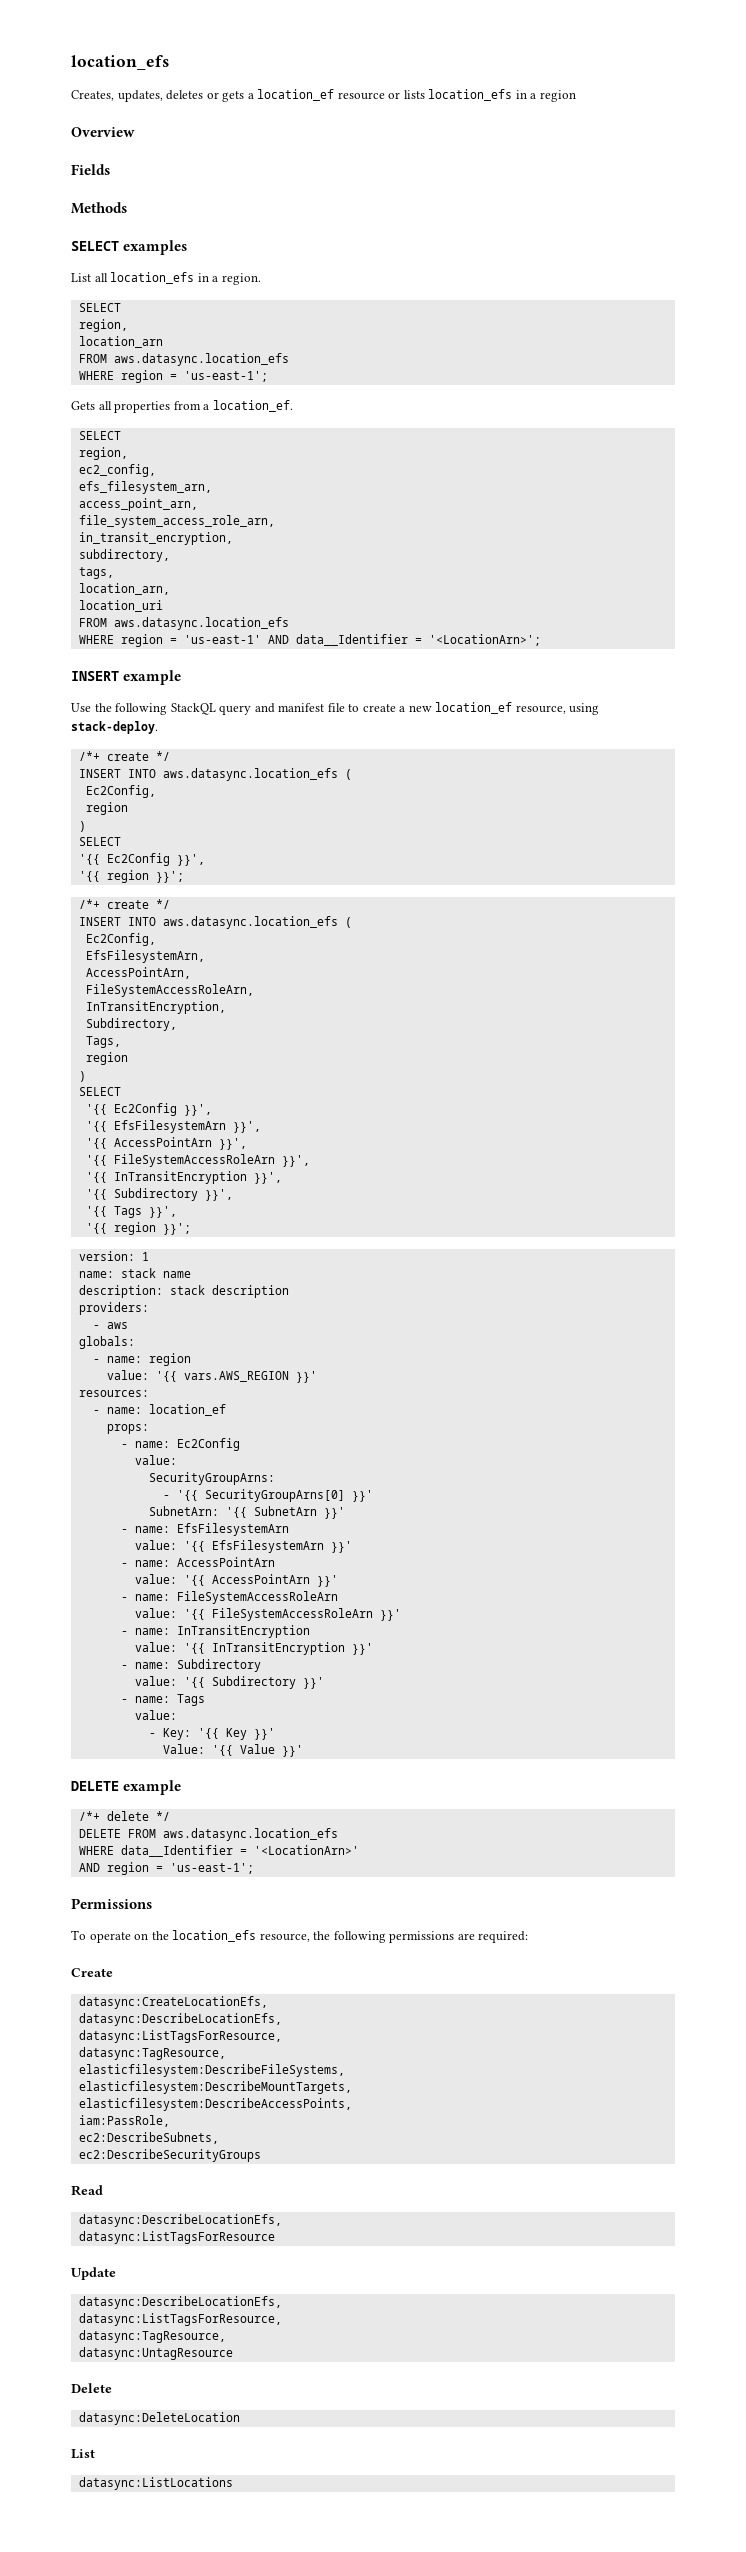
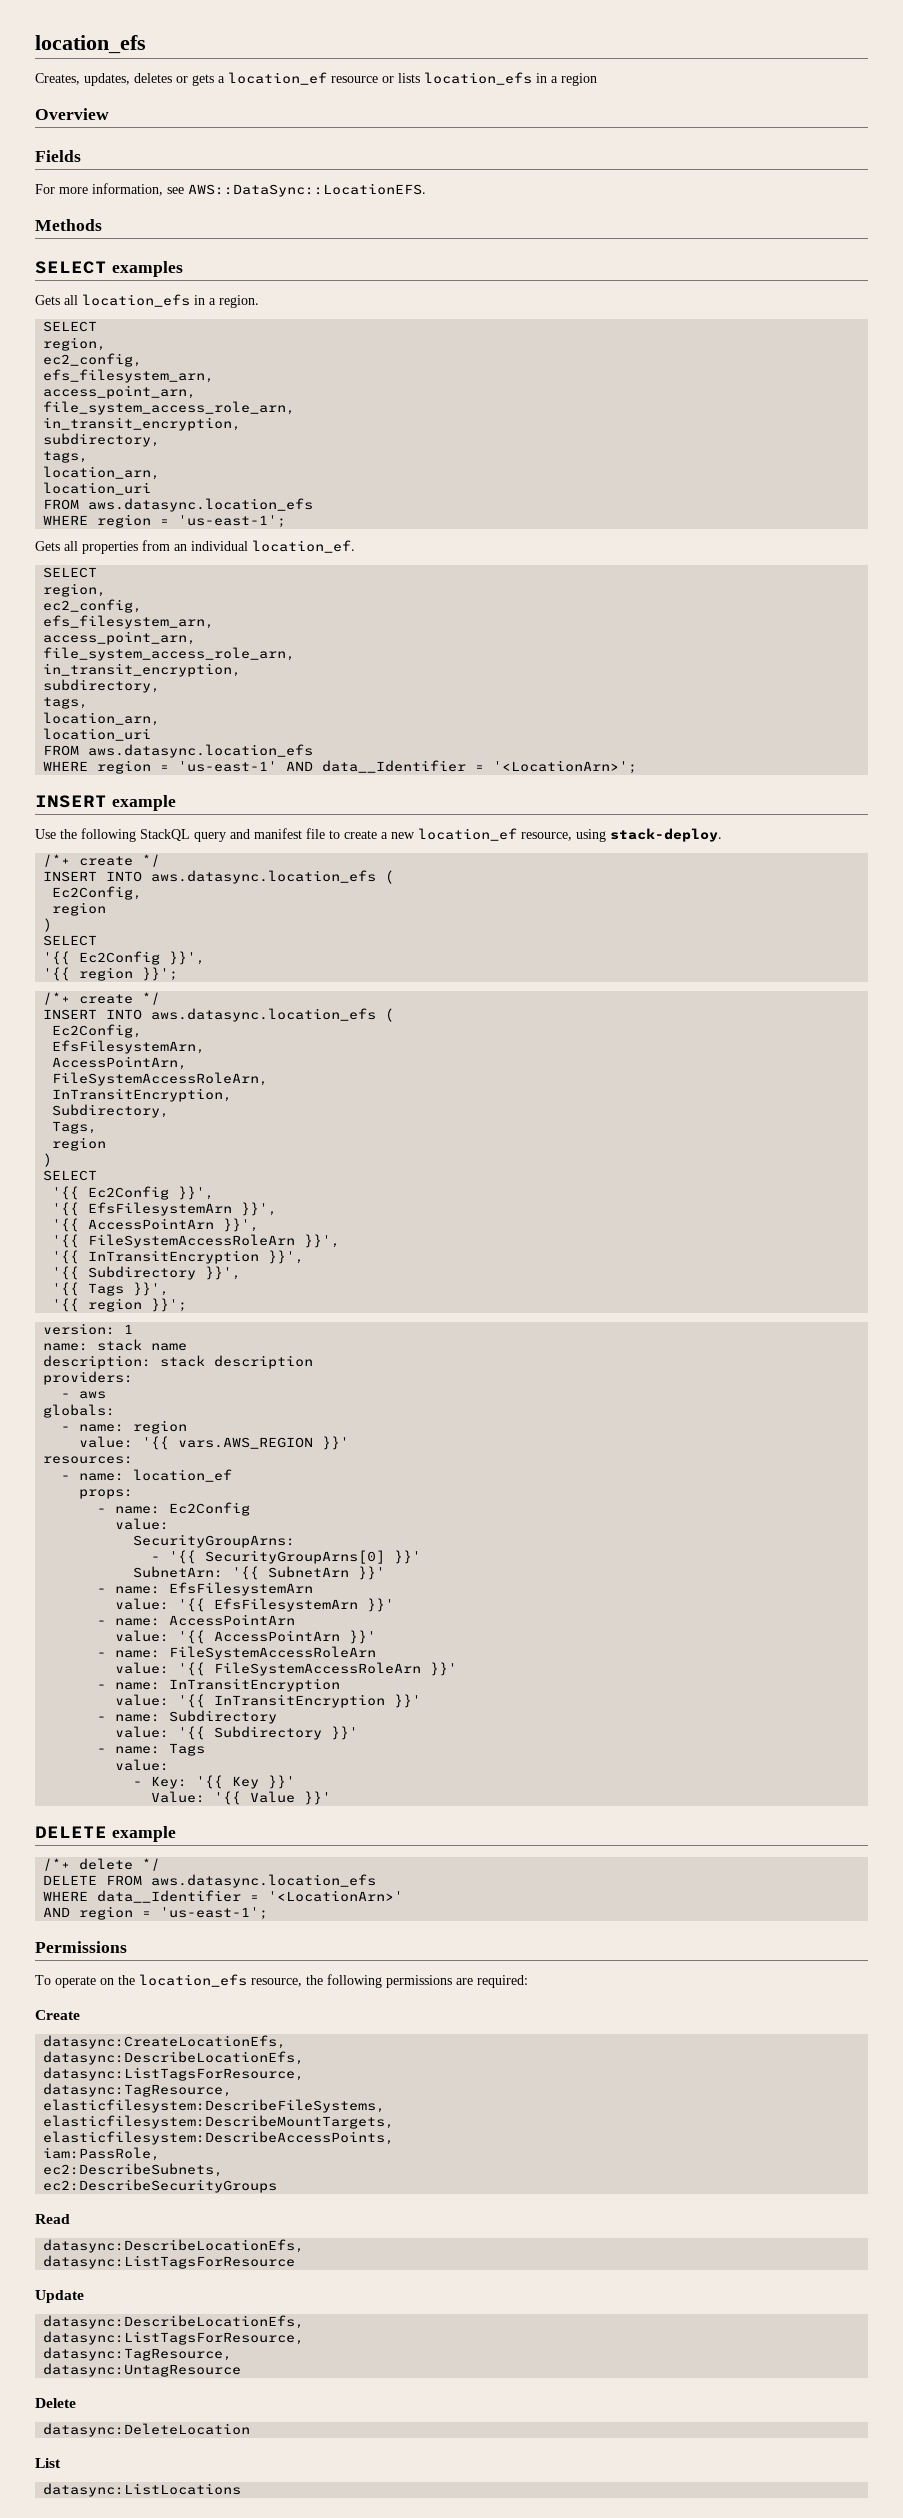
(110, 169) none -> [35,183,426,197] // For more information, see AWS::DataSync::LocationEFS.
[71,273,91,282] List -> [35,295,60,305] Gets
[78,336,163,348] location_arn -> [43,353,143,367] [43,369,215,383] [43,385,197,399] [43,401,296,415] [43,417,242,431] [43,433,161,447] [43,451,89,463] [43,466,161,480] [43,482,152,495] ec2_config, // efs_filesystem_arn, // access_point_arn, // file_system_access_role_arn, // in_transit_encryption, // subdirectory, // tags, // location_arn, // location_uri
[203,404,210,410] a -> [174,541,248,551] an individual

